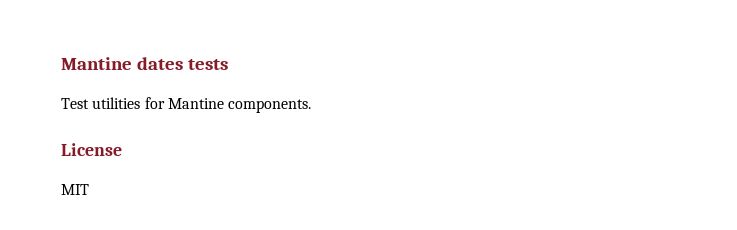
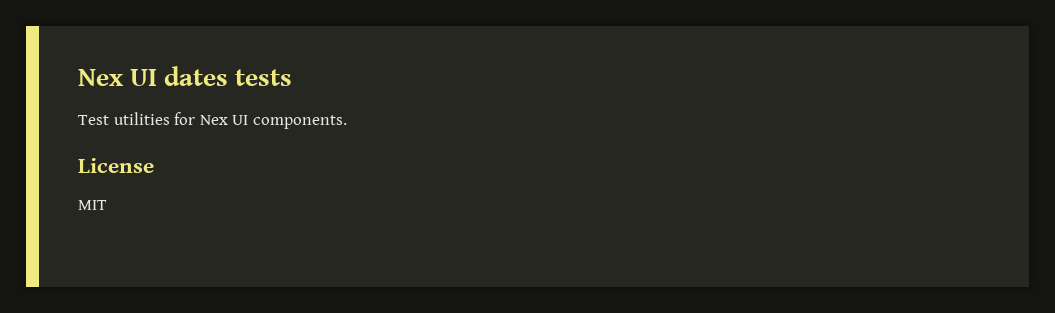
[61,57,132,70] Mantine -> [78,69,158,86] Nex UI
[167,98,224,109] Mantine -> [199,115,249,125] Nex UI

